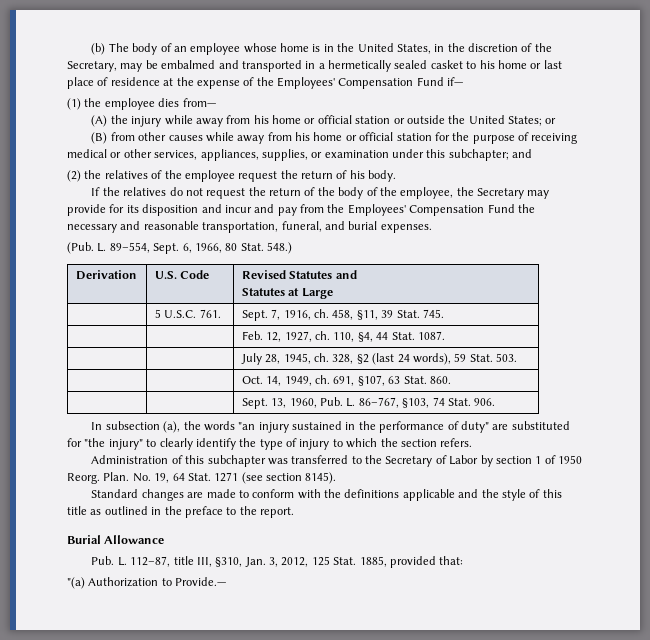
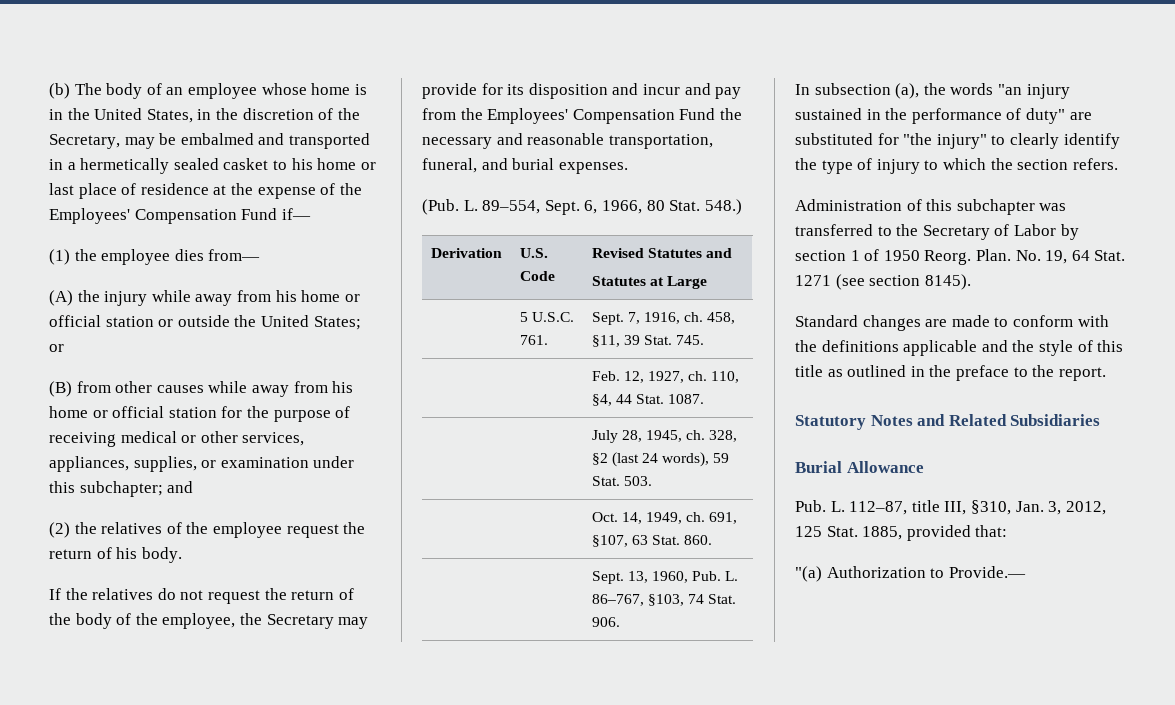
(294, 512) none -> [795,414,1101,430] // Statutory Notes and Related Subsidiaries

